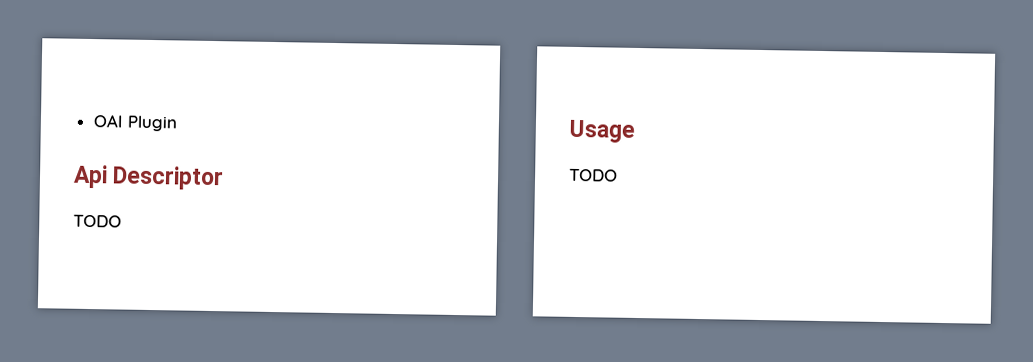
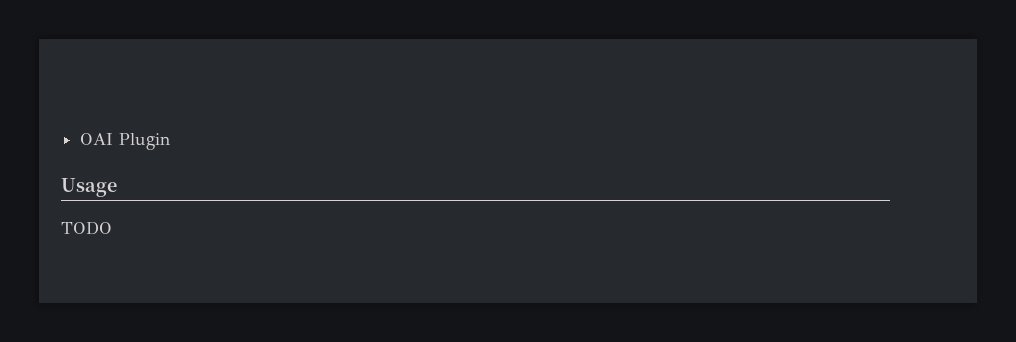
[73,164,225,191] [73,214,122,228] // Api Descriptor // TODO -> (171, 141) none

